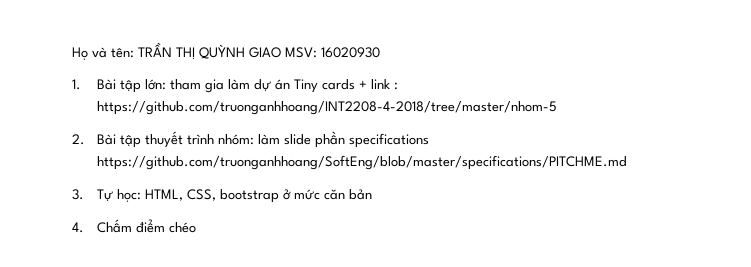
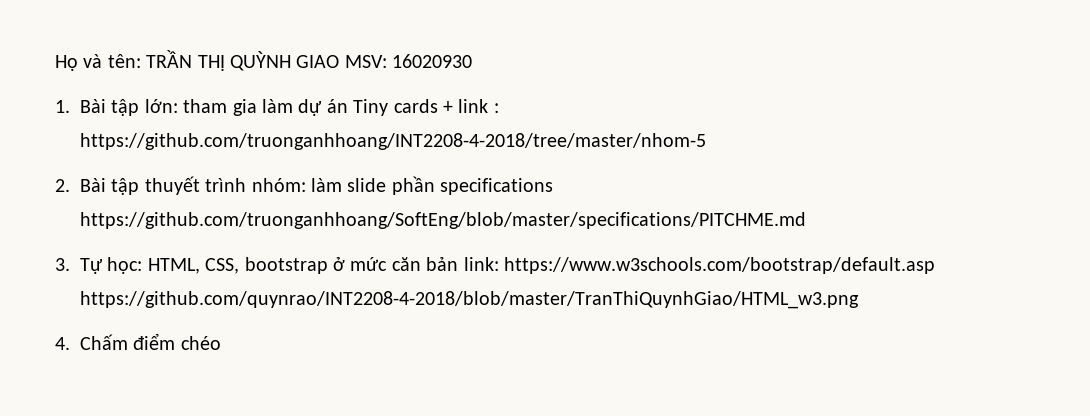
(373, 194) none -> [463,257,935,274] [80,291,859,309] link: https://www.w3schools.com/bootstrap/default.asp https://github.com/quynrao/INT2208-4-2018/blob/master/TranThiQuynhGiao/HTML_w3.png

